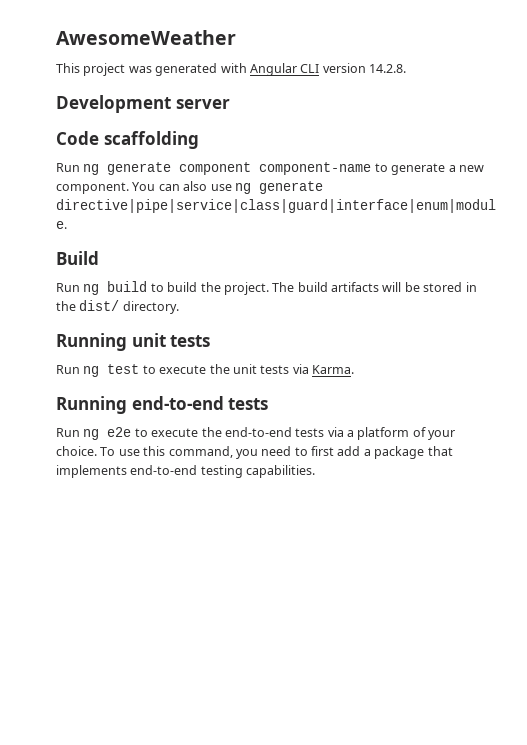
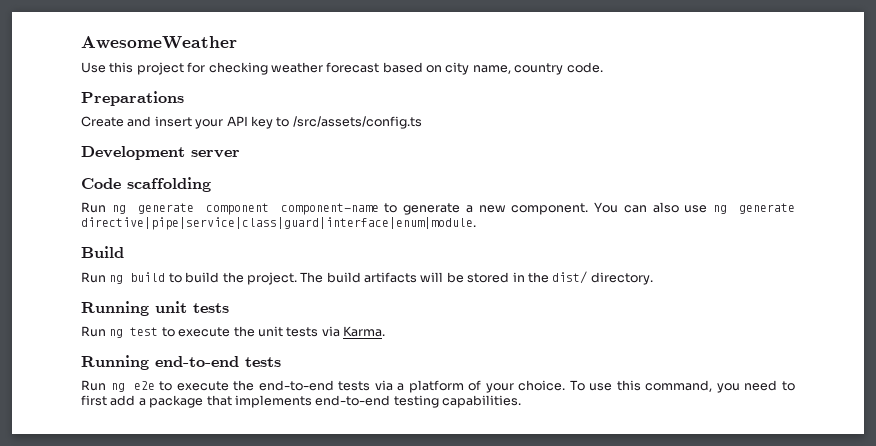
[56,63,406,76] This project was generated with Angular CLI version 14.2.8. -> [81,62,603,75] [81,91,184,106] [81,116,422,129] Use this project for checking weather forecast based on city name, country code. // Preparations // Create and insert your API key to /src/assets/config.ts

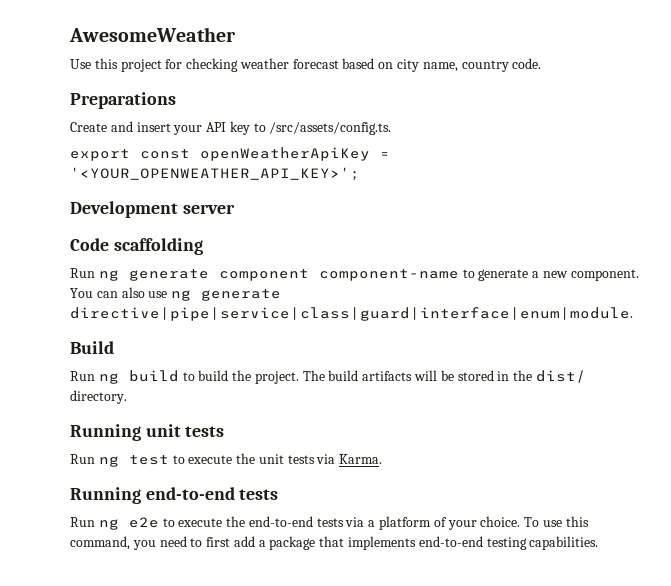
[292,116,422,129] /src/assets/config.ts -> [269,122,392,135] [70,147,390,161] [70,167,360,181] /src/assets/config.ts. // export const openWeatherApiKey = '<YOUR_OPENWEATHER_API_KEY>';

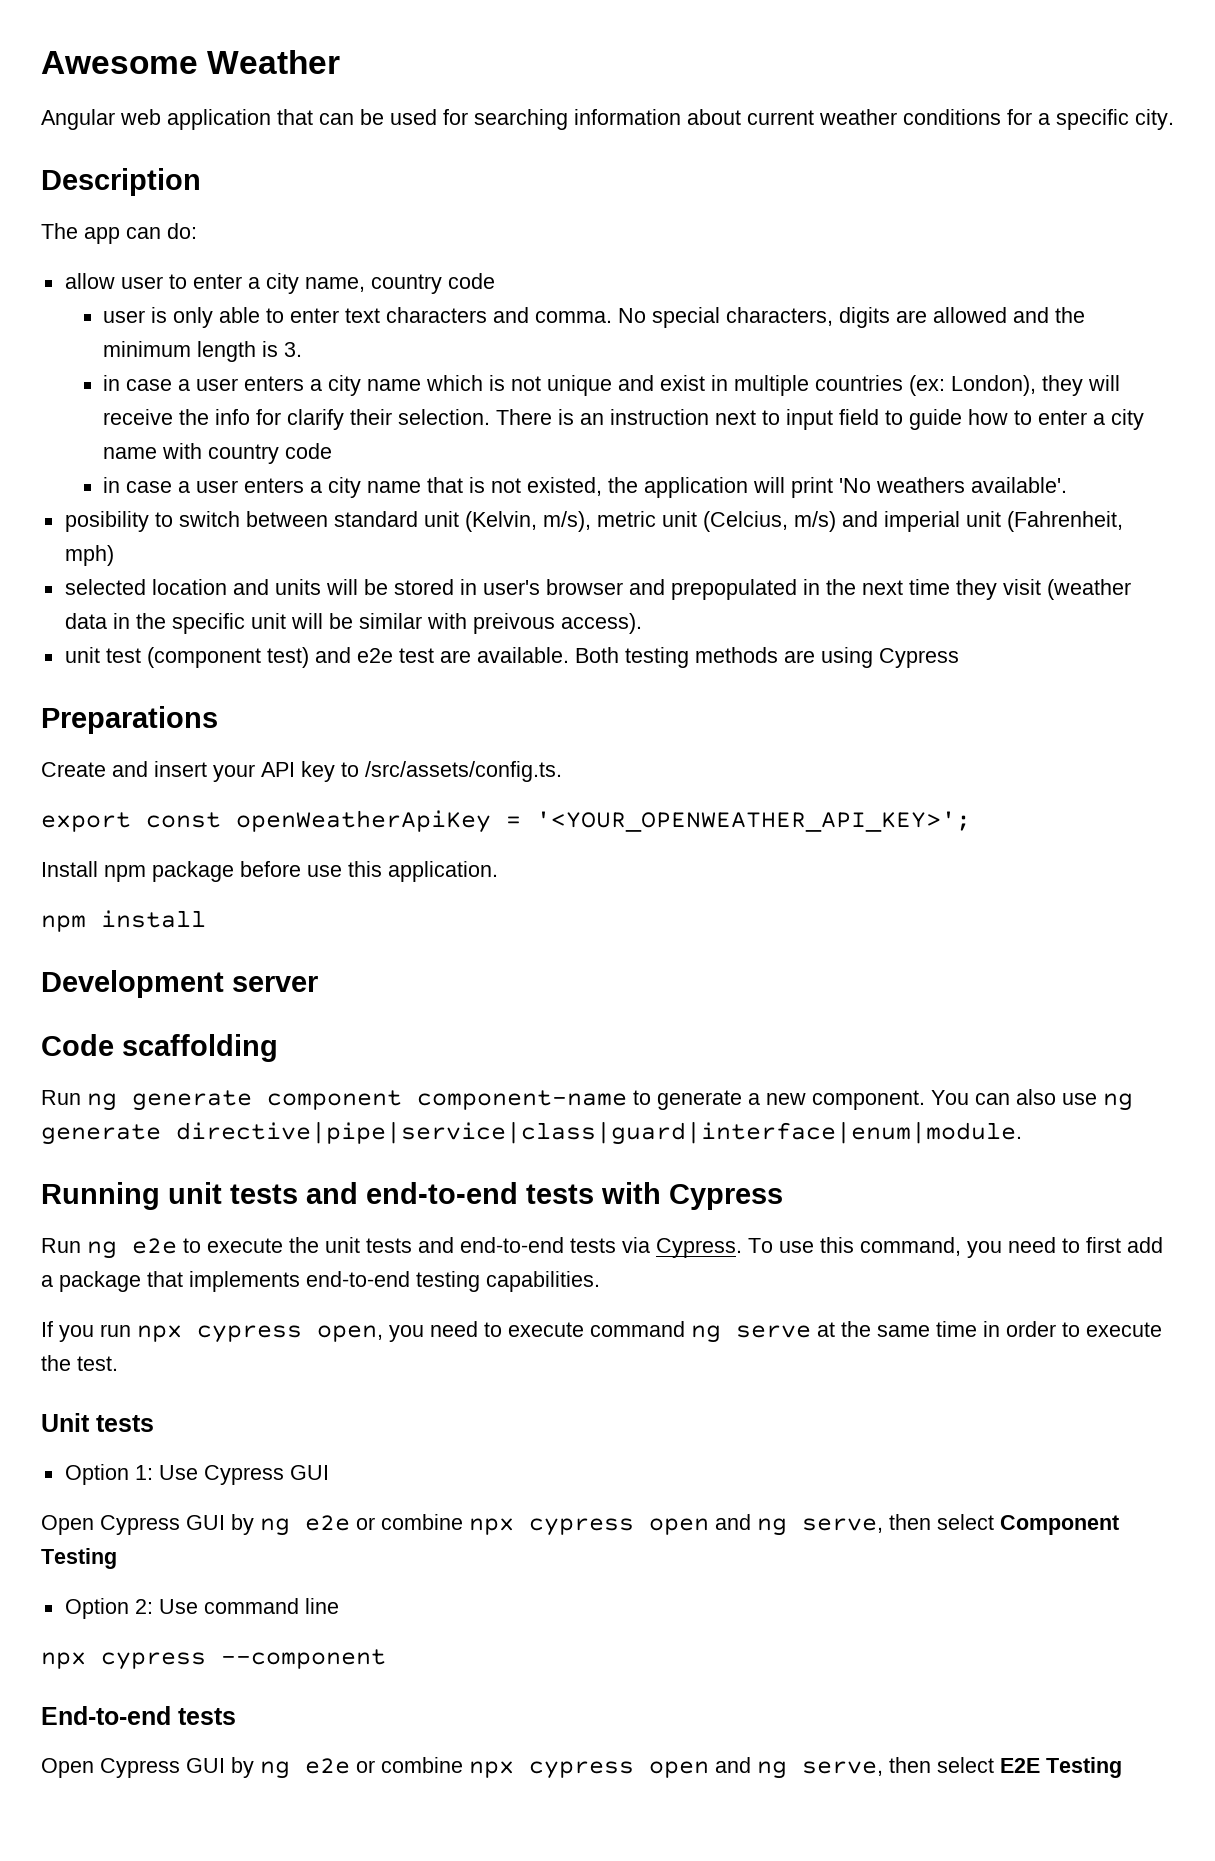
[69,27,236,42] [70,58,542,72] AwesomeWeather // Use this project for checking weather forecast based on city name, country code. -> [41,50,341,74] [41,109,1174,130] [41,168,201,196] [41,223,197,244] [64,273,495,294] [103,307,1086,328] [103,341,303,362] [103,375,1121,396] [103,409,1145,430] [103,443,333,464] [103,477,1068,498] [64,511,1123,532] [64,545,114,566] [64,579,1131,600] [64,613,642,634] [64,647,959,668] Awesome Weather // Angular web application that can be used for searching information about current weather conditions for a specific city. // Description // The app can do: // allow user to enter a city name, country code // user is only able to enter text characters and comma. No special characters, digits are allowed and the minimum length is 3. // in case a user enters a city name which is not unique and exist in multiple countries (ex: London), they will receive the info for clarify their selection. There is an instruction next to input field to guide how to enter a city name with country code // in case a user enters a city name that is not existed, the application will print 'No weathers available'. // posibility to switch between standard unit (Kelvin, m/s), metric unit (Celcius, m/s) and imperial unit (Fahrenheit, mph) // selected location and units will be stored in user's browser and prepopulated in the next time they visit (weather data in the specific unit will be similar with preivous access). // unit test (component test) and e2e test are available. Both testing methods are using Cypress
(360, 174) none -> [41,861,498,882] [41,910,206,932] // Install npm package before use this application. // npm install
[70,341,114,354] [70,370,586,384] [70,390,127,404] [70,424,225,441] [70,453,383,467] [70,487,279,504] Build // Run ng build to build the project. The build artifacts will be stored in the dist/ directory. // Running unit tests // Run ng test to execute the unit tests via Karma. // Running end-to-end tests -> [41,1182,783,1210] Running unit tests and end-to-end tests with Cypress
[248,516,521,530] end-to-end tests via a platform of your choice. -> [325,1237,742,1258] unit tests and end-to-end tests via Cypress.
(599, 543) none -> [41,1321,1162,1343] [41,1355,118,1371] [41,1413,154,1432] [64,1464,329,1485] [41,1514,1119,1536] [41,1548,117,1569] [64,1598,339,1619] [41,1649,386,1670] [41,1706,236,1725] [41,1757,1122,1779] // If you run npx cypress open, you need to execute command ng serve at the same time in order to execute the test. // Unit tests // Option 1: Use Cypress GUI // Open Cypress GUI by ng e2e or combine npx cypress open and ng serve, then select Component Testing // Option 2: Use command line // npx cypress --component // End-to-end tests // Open Cypress GUI by ng e2e or combine npx cypress open and ng serve, then select E2E Testing

